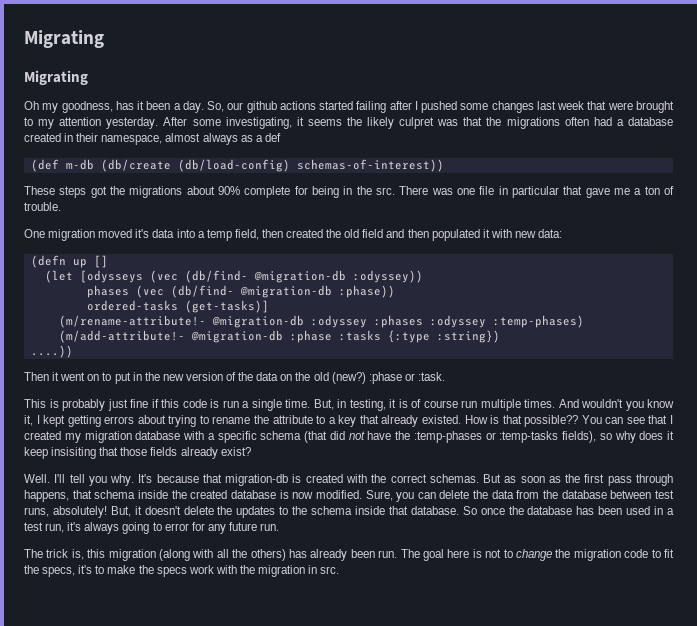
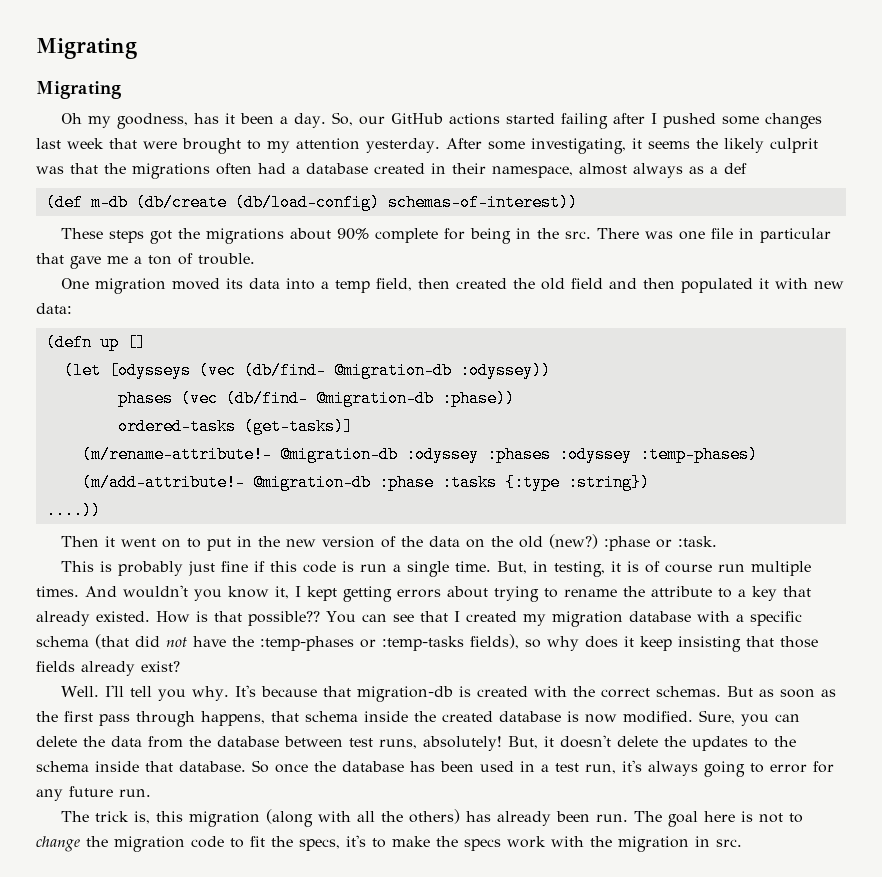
[246,101,277,113] github -> [390,113,443,124] GitHub
[399,117,435,129] culpret -> [769,138,818,153] culprit
[135,229,150,238] it's -> [225,278,243,289] its
[51,447,97,459] insisiting -> [678,636,741,652] insisting

